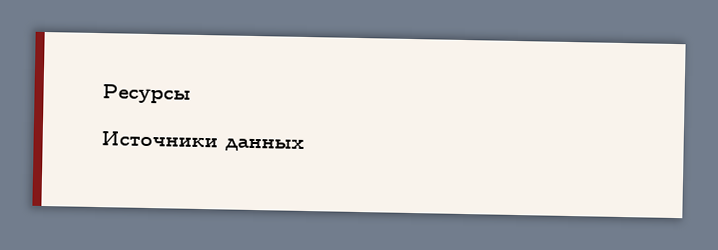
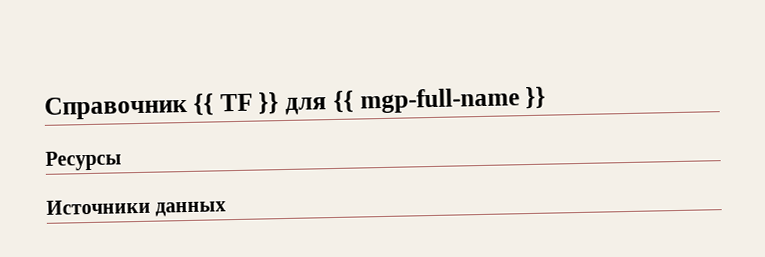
(102, 94) none -> [44,86,547,120] Справочник {{ TF }} для {{ mgp-full-name }} //

